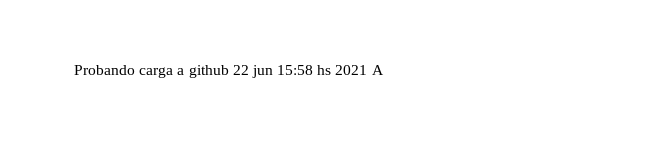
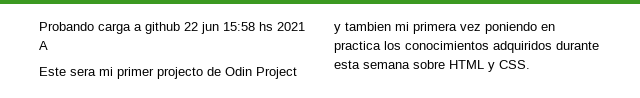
(384, 70) none -> [39,67,297,79] [334,22,555,34] [334,41,599,53] [334,60,530,72] // Este sera mi primer projecto de Odin Project y tambien mi primera vez poniendo en practica los conocimientos adquiridos durante esta semana sobre HTML y CSS.

